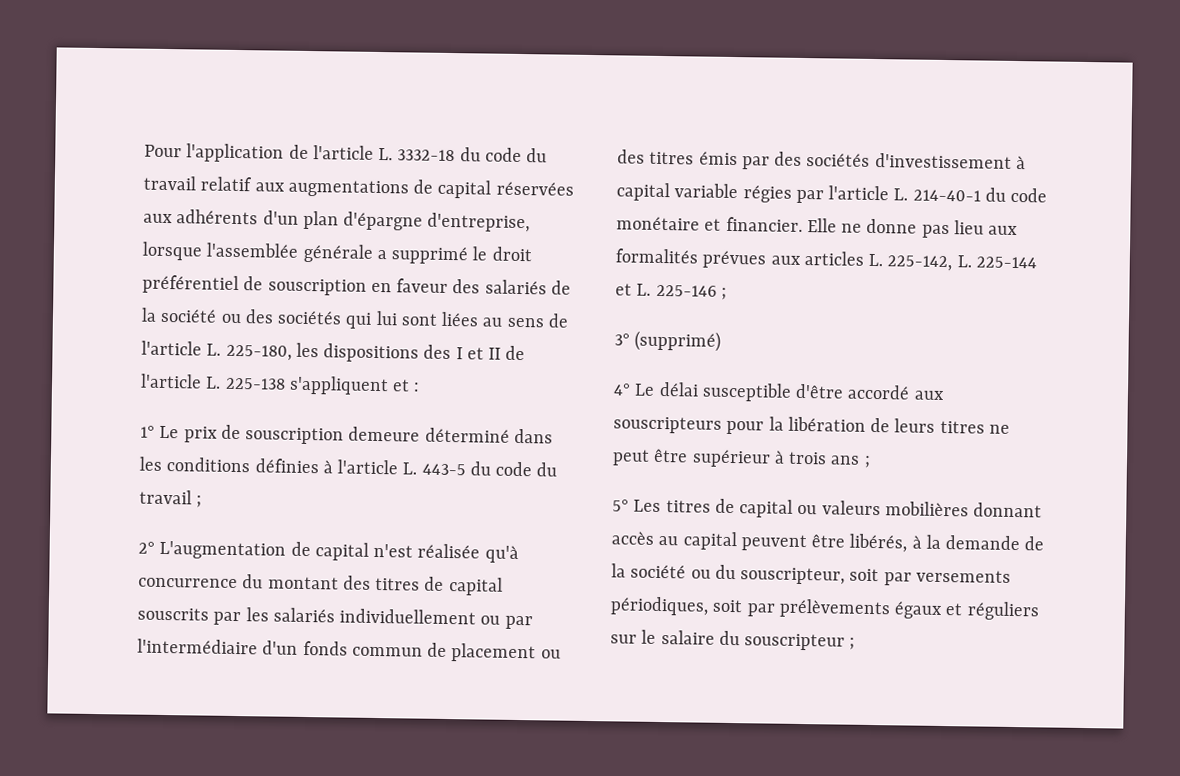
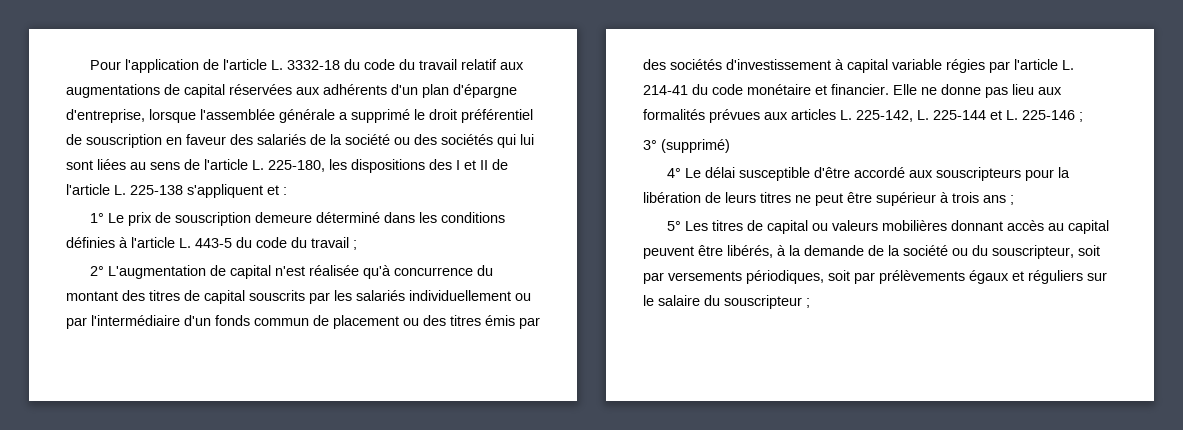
[912,189,981,202] 214-40-1 -> [643,85,688,95] 214-41

